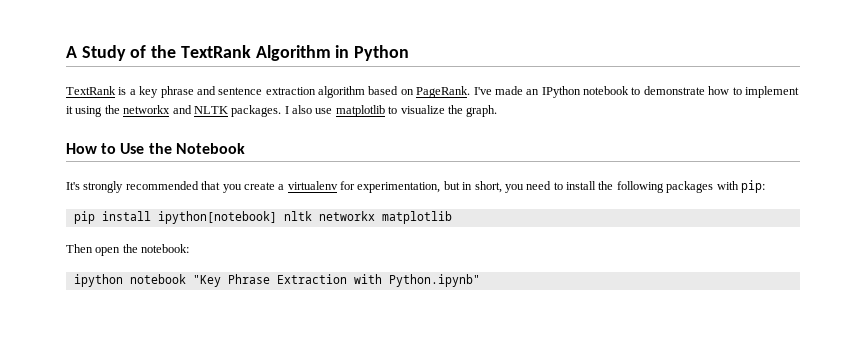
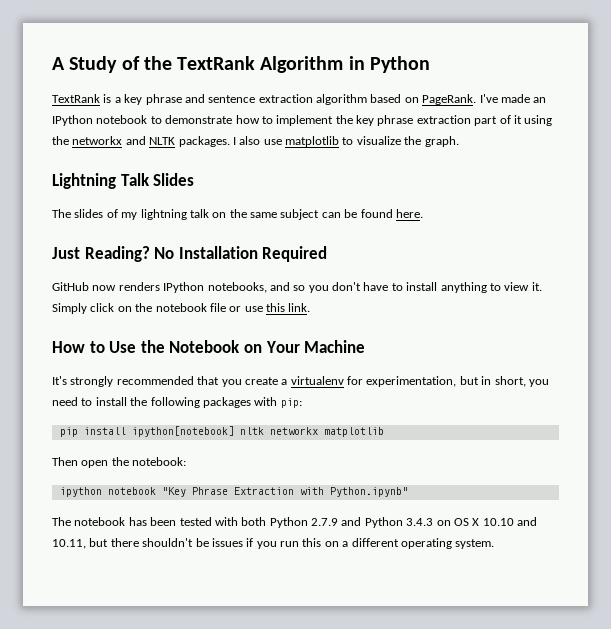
(799, 92) none -> [335,115,511,126] the key phrase extraction part of
(498, 111) none -> [52,173,195,189] [52,209,423,220] [52,246,328,262] [52,282,542,293] [52,303,311,314] // Lightning Talk Slides // The slides of my lightning talk on the same subject can be found here. // Just Reading? No Installation Required // GitHub now renders IPython notebooks, and so you don't have to install anything to view it. Simply click on the notebook file or use this link.
(245, 148) none -> [243,340,366,353] on Your Machine
(480, 280) none -> [52,517,537,528] [52,538,495,549] // The notebook has been tested with both Python 2.7.9 and Python 3.4.3 on OS X 10.10 and 10.11, but there shouldn't be issues if you run this on a different operating system.

